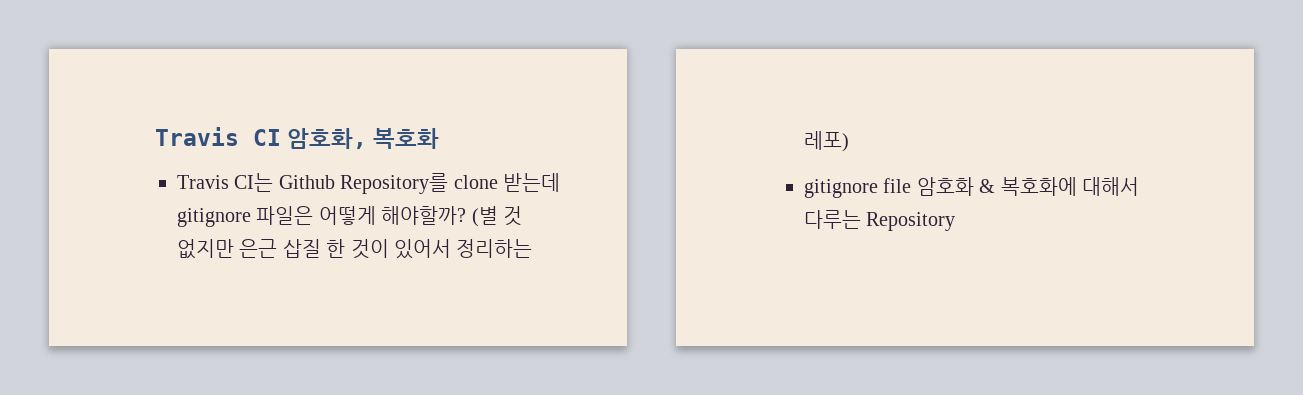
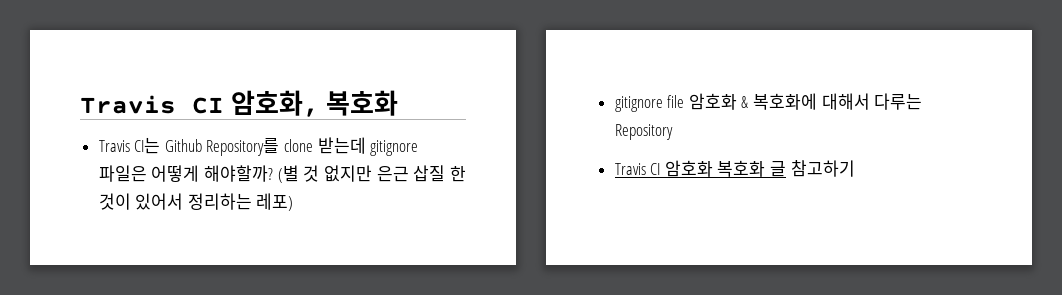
(956, 221) none -> [614,160,855,177] // Travis CI 암호화 복호화 글 참고하기

